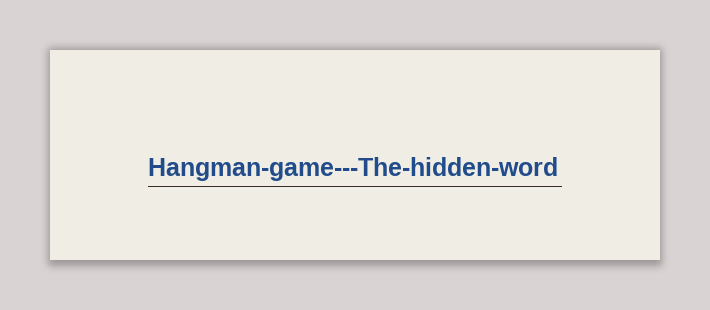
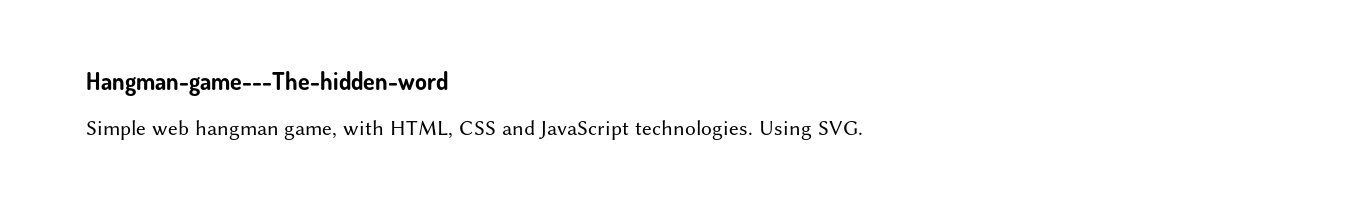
(558, 169) none -> [86,120,863,140] // Simple web hangman game, with HTML, CSS and JavaScript technologies. Using SVG.

